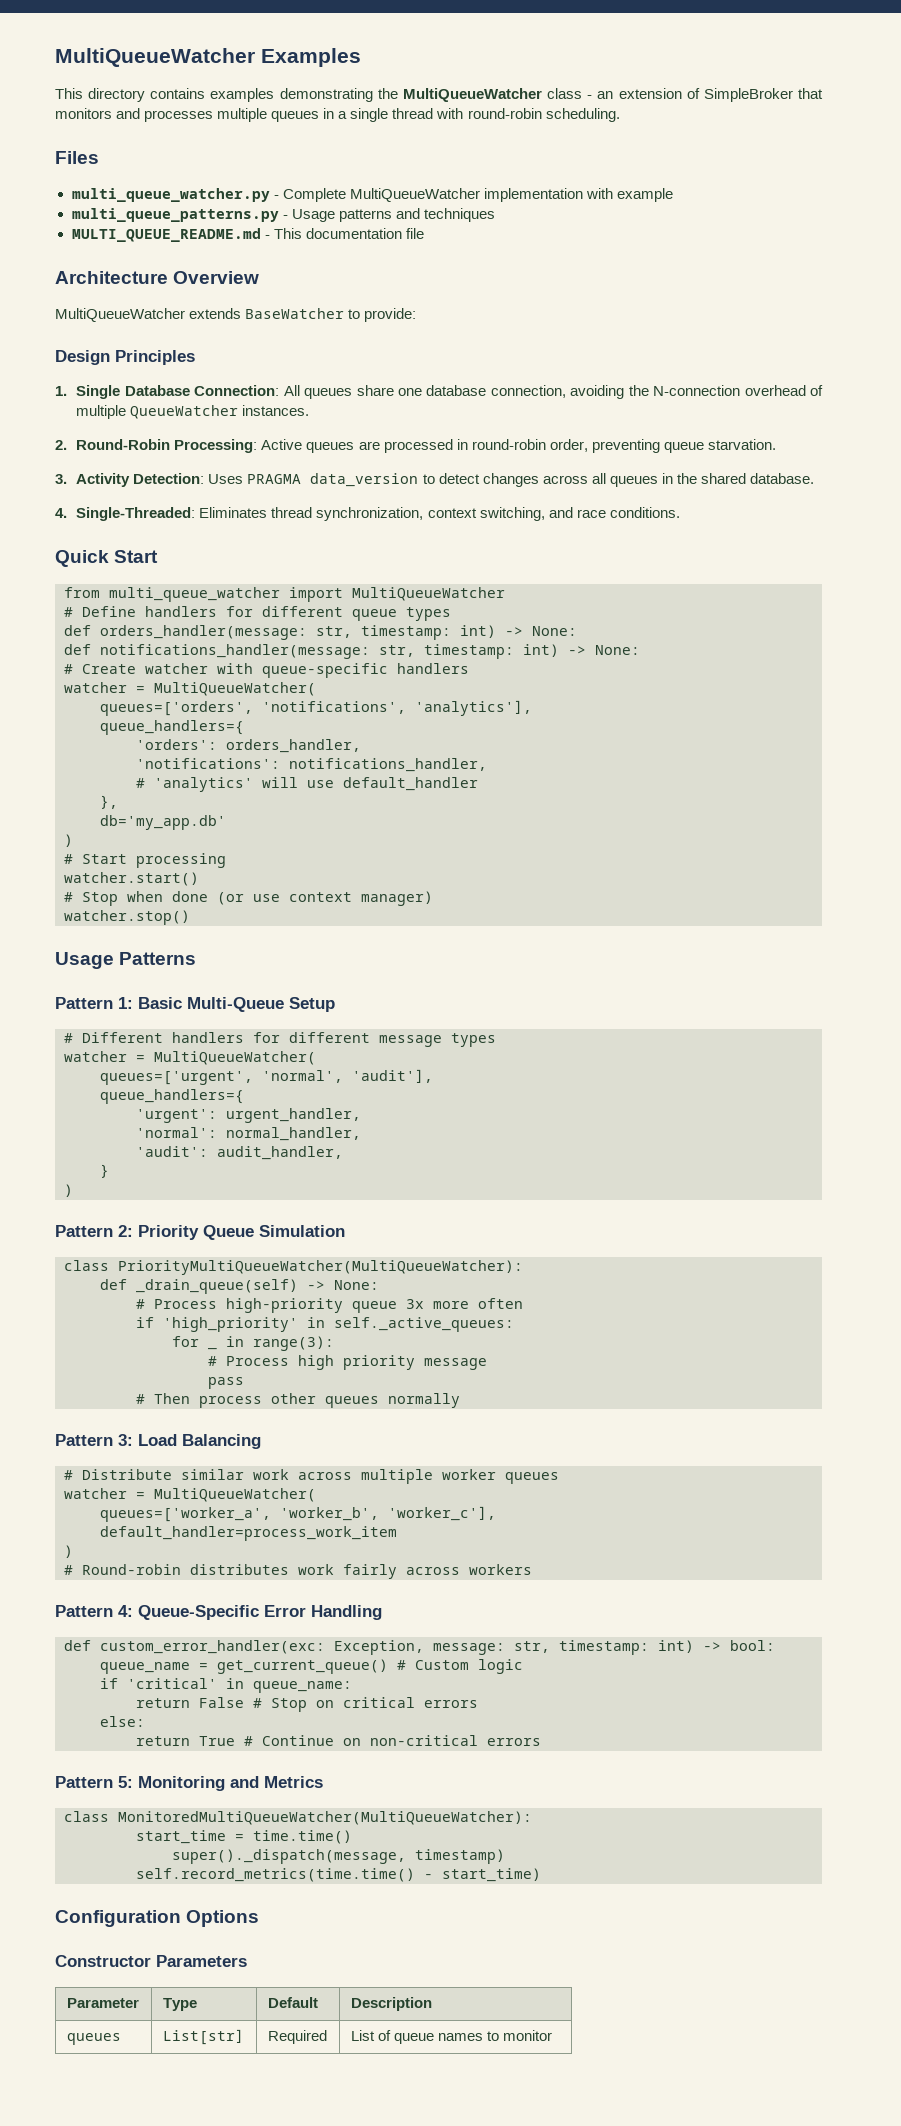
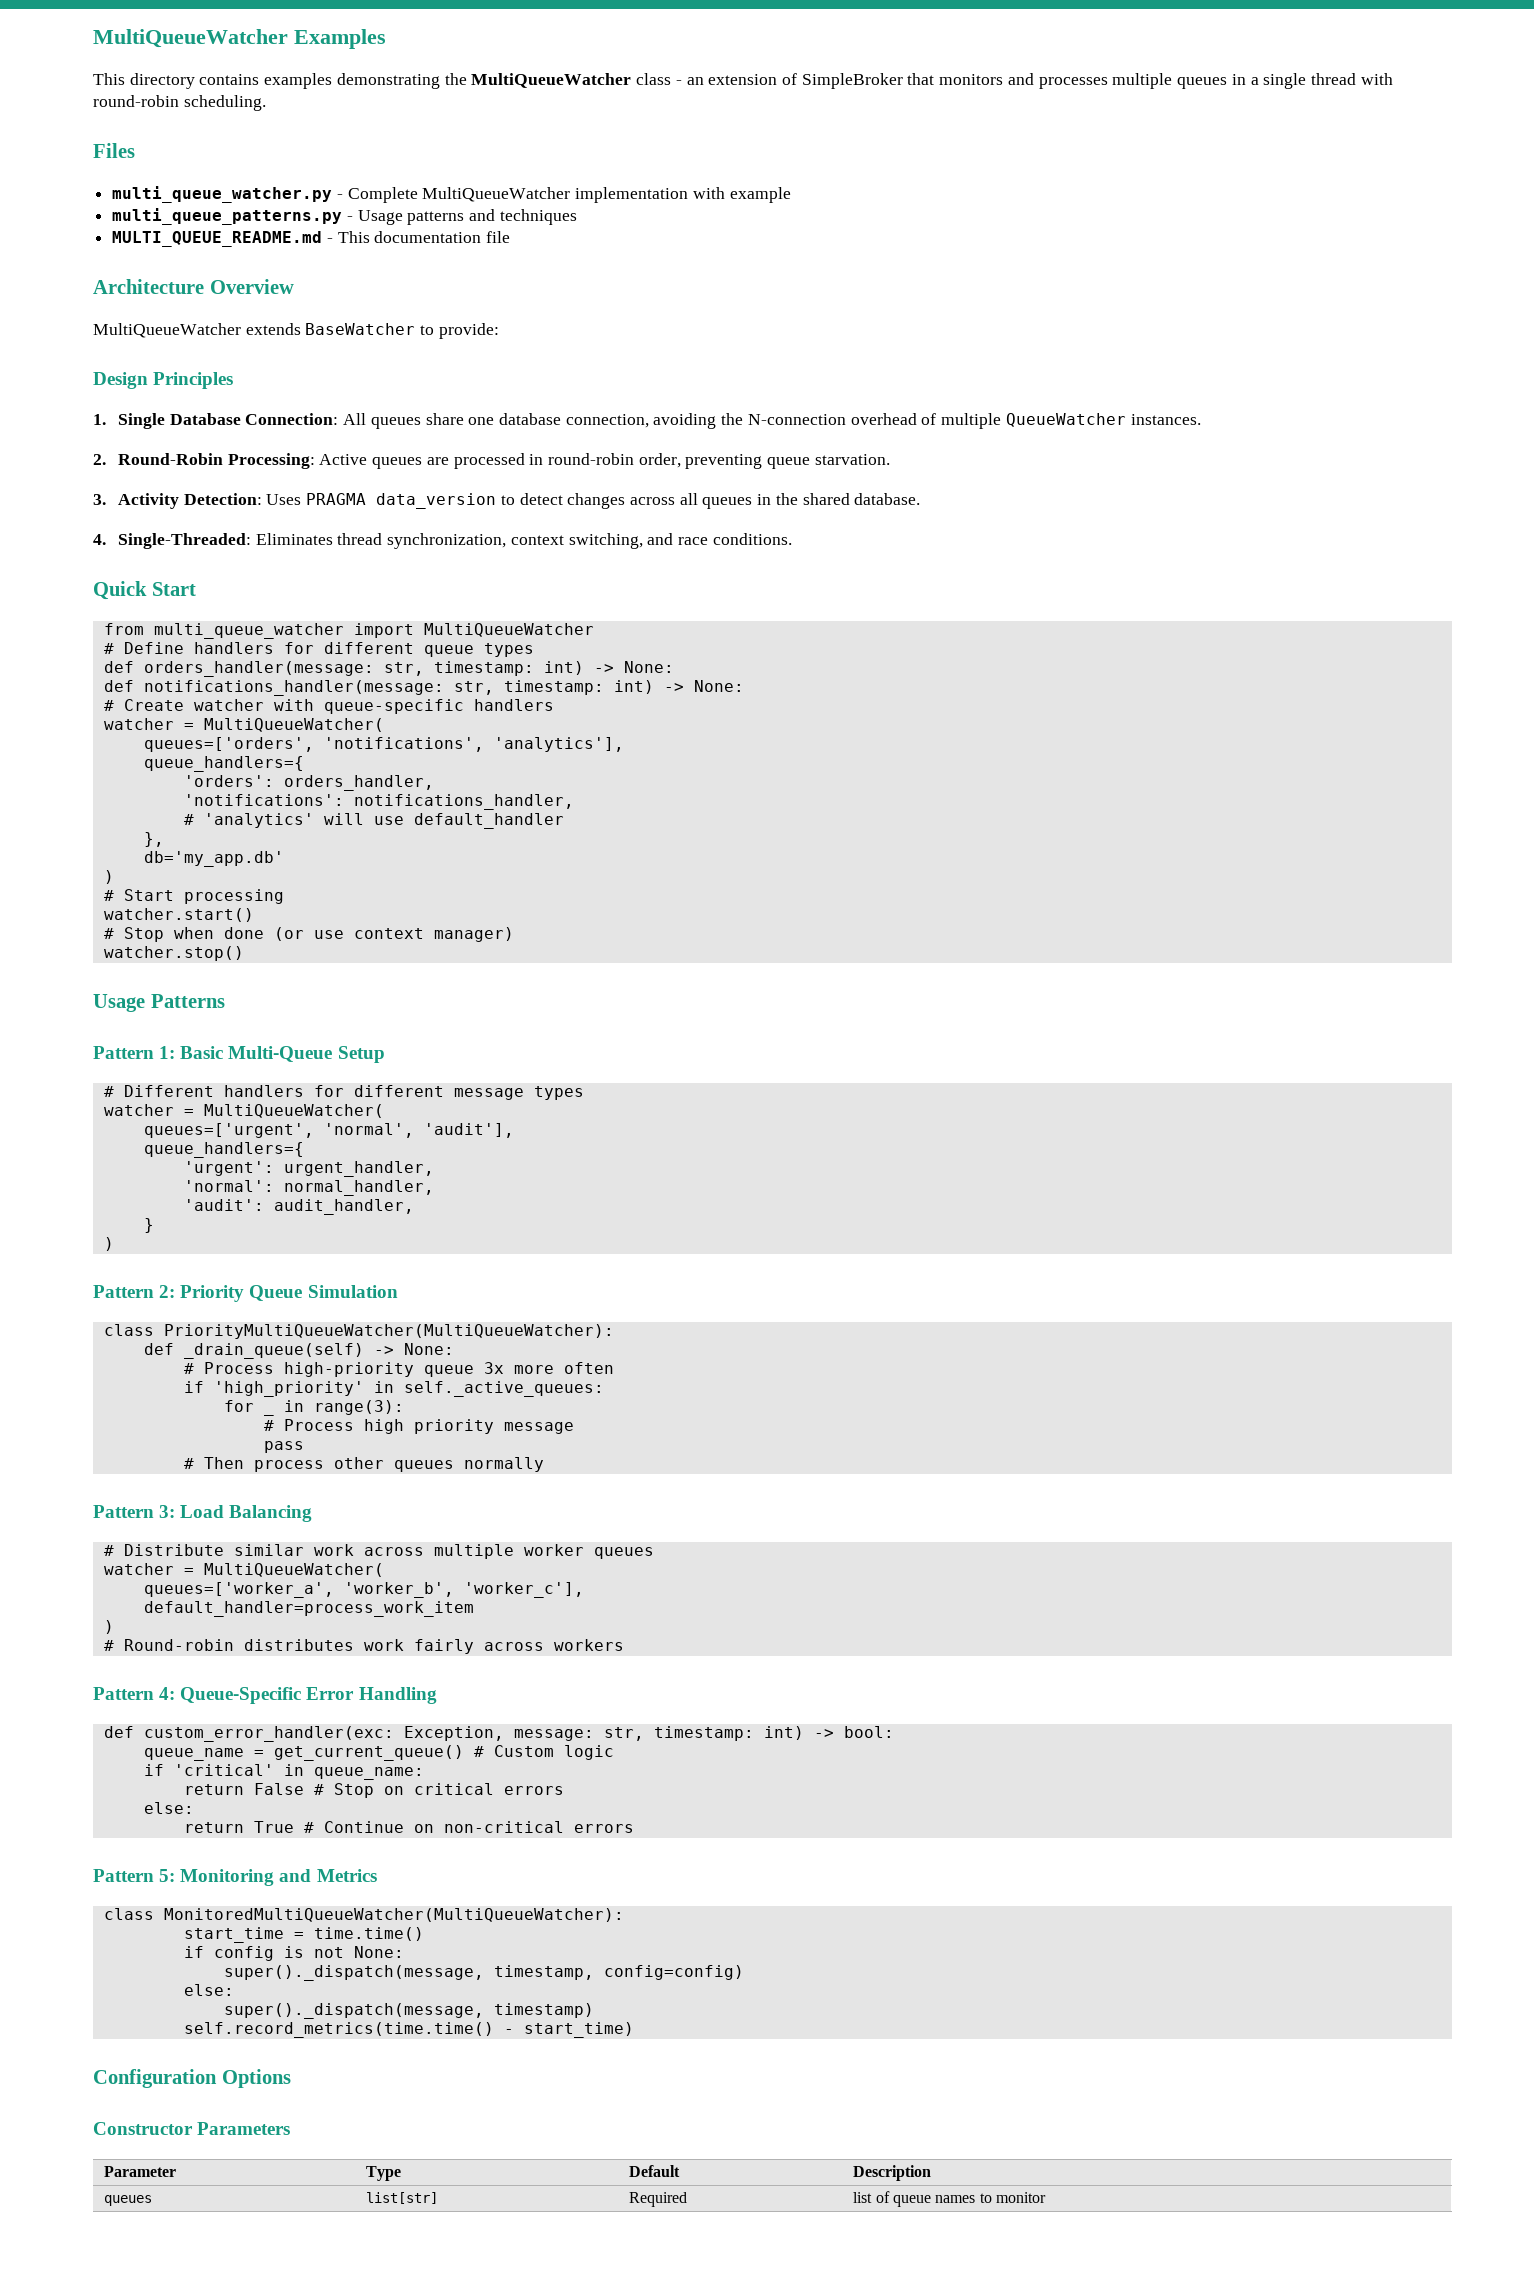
(352, 1837) none -> [183,1946,404,1961] [223,1965,744,1981] [183,1984,234,1996] // if config is not None: // super()._dispatch(message, timestamp, config=config) // else:
[162,2029,244,2045] List[str] -> [366,2192,439,2204] list[str]
[350,2030,375,2041] List -> [853,2192,873,2203] list

